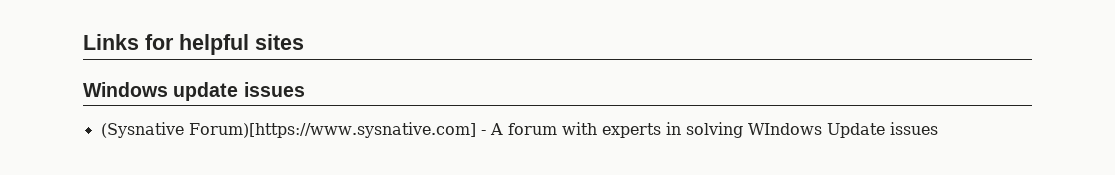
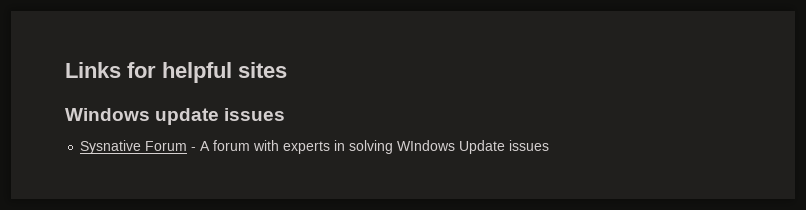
[100,122,476,138] (Sysnative Forum)[https://www.sysnative.com] -> [80,140,188,154] Sysnative Forum

